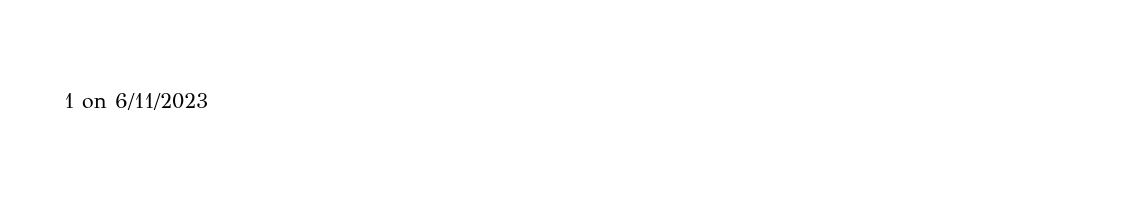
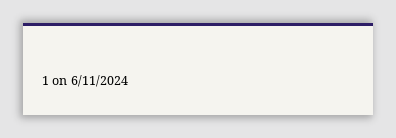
[115,93,208,110] 6/11/2023 -> [70,75,128,87] 6/11/2024

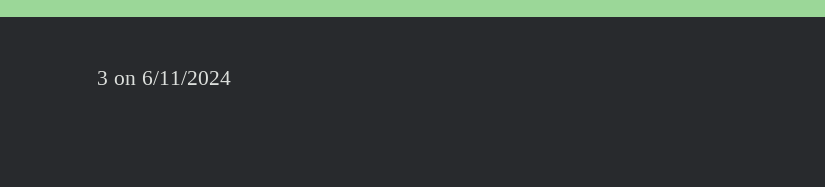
[42,76,49,85] 1 -> [97,71,108,85] 3

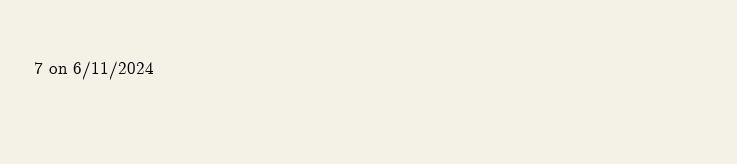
[97,71,108,85] 3 -> [34,62,43,74] 7

